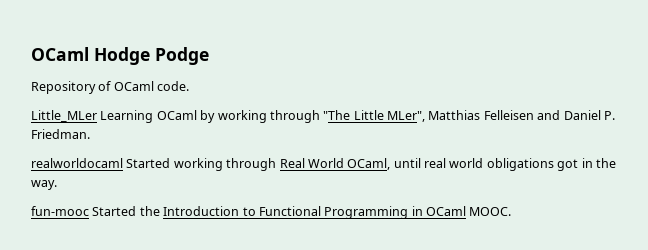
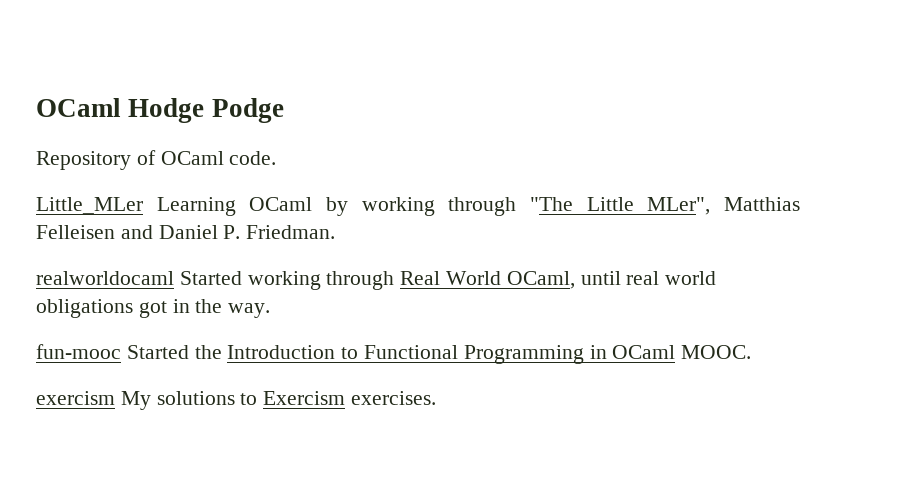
(512, 211) none -> [36,391,437,410] // exercism My solutions to Exercism exercises.

